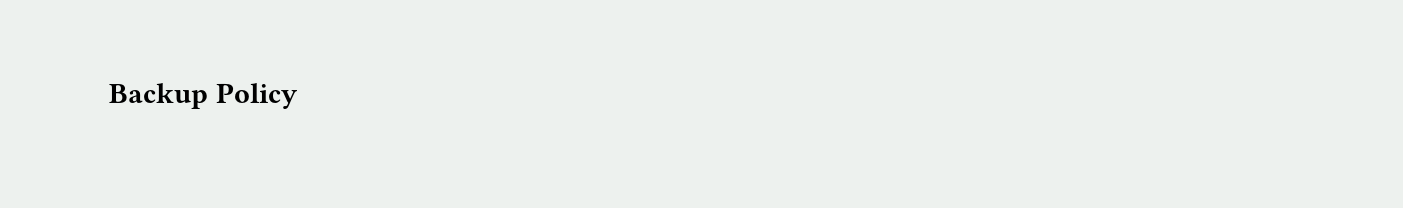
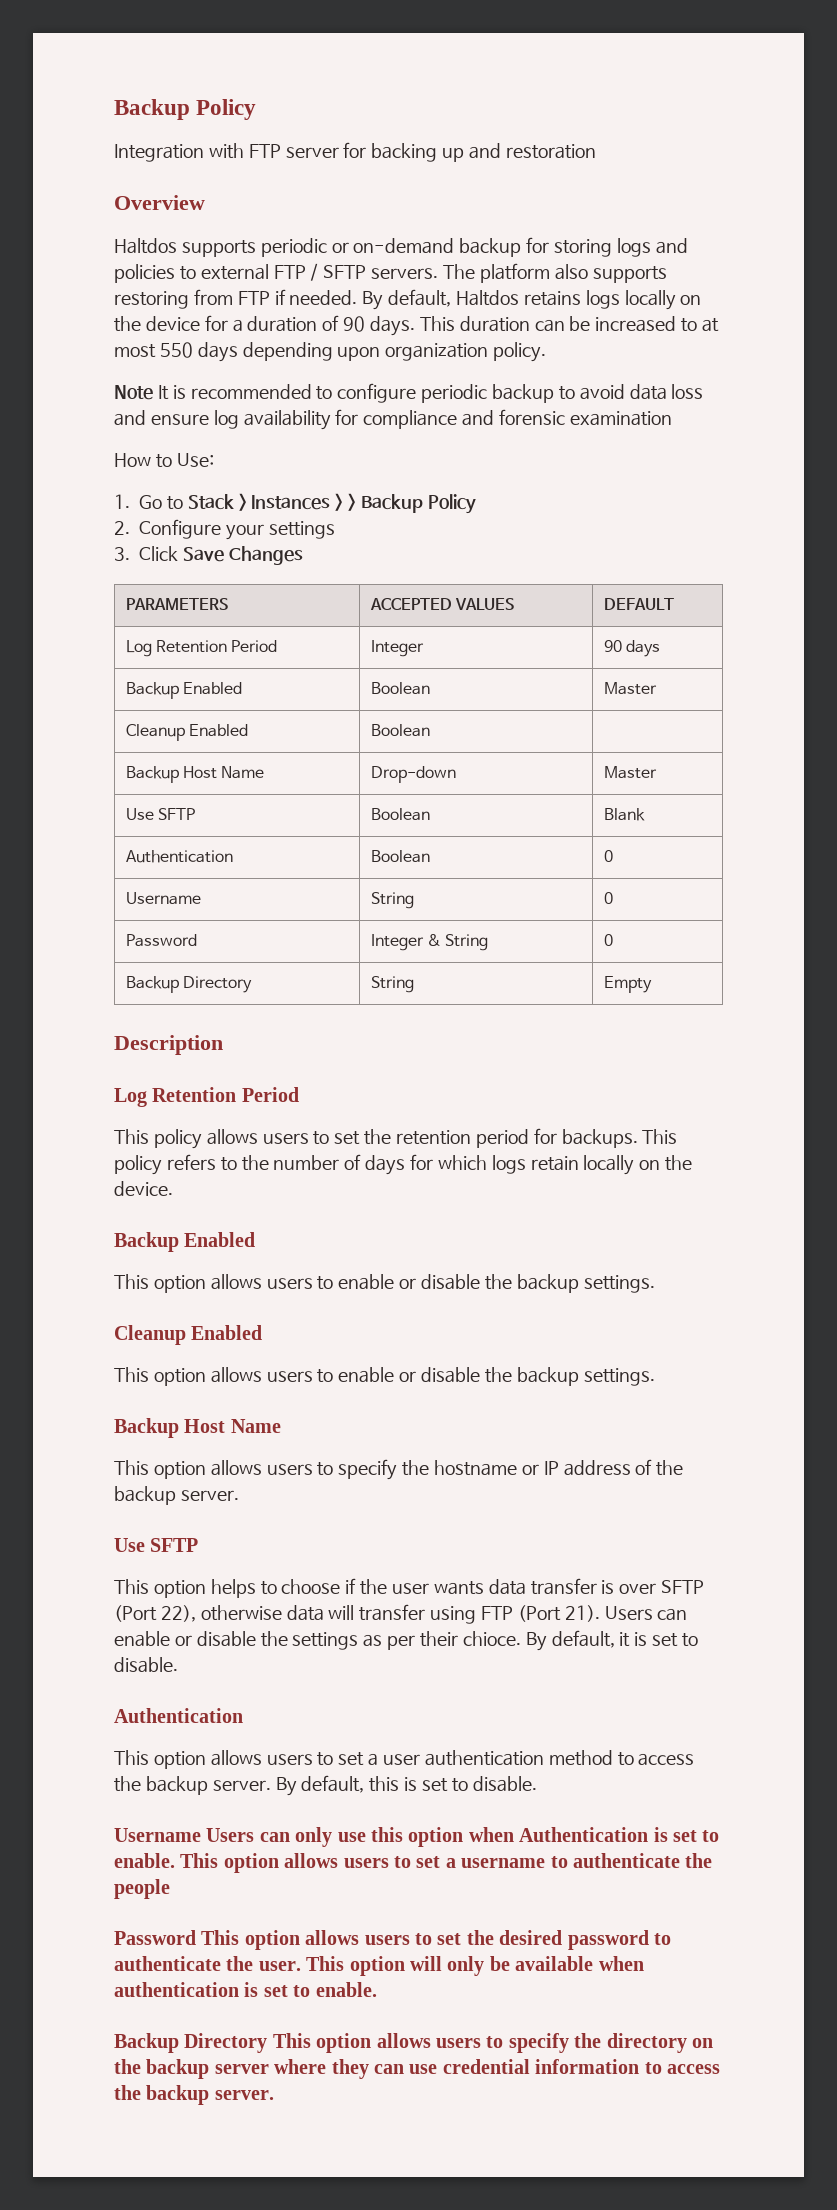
[109,83,298,109] Backup Policy -> [114,99,257,120] [114,142,596,162] [114,195,205,210] [114,237,688,257] [114,263,667,283] [114,289,702,310] [114,315,720,336] [114,342,547,362] [114,383,704,403] [114,409,672,430] [114,453,214,468] [114,493,476,514] [114,519,335,540] [114,546,303,565] [125,598,228,610] [369,598,515,610] [603,598,674,610] [125,640,278,657] [370,640,424,657] [603,640,661,657] [125,682,243,699] [370,682,430,695] [603,682,657,695] [125,724,249,741] [370,724,430,737] [125,766,265,783] [370,766,456,783] [603,766,657,779] [125,808,196,820] [370,808,430,821] [603,808,645,821] [125,850,233,863] [370,850,430,863] [603,850,613,862] [125,892,201,905] [370,892,414,909] [603,892,613,904] [125,934,197,947] [370,934,489,951] [603,934,613,946] [125,976,253,993] [370,976,414,993] [603,976,652,993] [114,1035,223,1055] [114,1087,299,1107] [114,1128,678,1149] [114,1154,693,1175] [114,1181,173,1196] [114,1232,256,1252] [114,1274,655,1293] [114,1325,263,1345] [114,1367,655,1386] [114,1418,281,1438] [114,1459,684,1480] [114,1486,239,1505] [114,1538,199,1552] [114,1578,705,1598] [114,1604,688,1624] [114,1630,699,1651] [114,1657,178,1673] [114,1708,243,1723] [114,1750,695,1769] [114,1775,537,1796] [114,1827,720,1847] [114,1853,713,1873] [114,1879,170,1899] [114,1930,671,1950] [114,1956,644,1976] [114,1982,377,1997] [114,2033,713,2053] [114,2059,720,2079] [114,2085,274,2105] Backup Policy // Integration with FTP server for backing up and restoration // Overview // Haltdos supports periodic or on-demand backup for storing logs and policies to external FTP / SFTP servers. The platform also supports restoring from FTP if needed. By default, Haltdos retains logs locally on the device for a duration of 90 days. This duration can be increased to at most 550 days depending upon organization policy. // Note It is recommended to configure periodic backup to avoid data loss and ensure log availability for compliance and forensic examination // How to Use: // 1. Go to Stack > Instances > > Backup Policy // 2. Configure your settings // 3. Click Save Changes // PARAMETERS | ACCEPTED VALUES | DEFAULT // Log Retention Period | Integer | 90 days // Backup Enabled | Boolean | Master // Cleanup Enabled | Boolean | // Backup Host Name | Drop-down | Master // Use SFTP | Boolean | Blank // Authentication | Boolean | 0 // Username | String | 0 // Password | Integer & String | 0 // Backup Directory | String | Empty // Description // Log Retention Period // This policy allows users to set the retention period for backups. This policy refers to the number of days for which logs retain locally on the device. // Backup Enabled // This option allows users to enable or disable the backup settings. // Cleanup Enabled // This option allows users to enable or disable the backup settings. // Backup Host Name // This option allows users to specify the hostname or IP address of the backup server. // Use SFTP // This option helps to choose if the user wants data transfer is over SFTP (Port 22), otherwise data will transfer using FTP (Port 21). Users can enable or disable the settings as per their chioce. By default, it is set to disable. // Authentication // This option allows users to set a user authentication method to access the backup server. By default, this is set to disable. // Username Users can only use this option when Authentication is set to enable. This option allows users to set a username to authenticate the people // Password This option allows users to set the desired password to authenticate the user. This option will only be available when authentication is set to enable. // Backup Directory This option allows users to specify the directory on the backup server where they can use credential information to access the backup server.

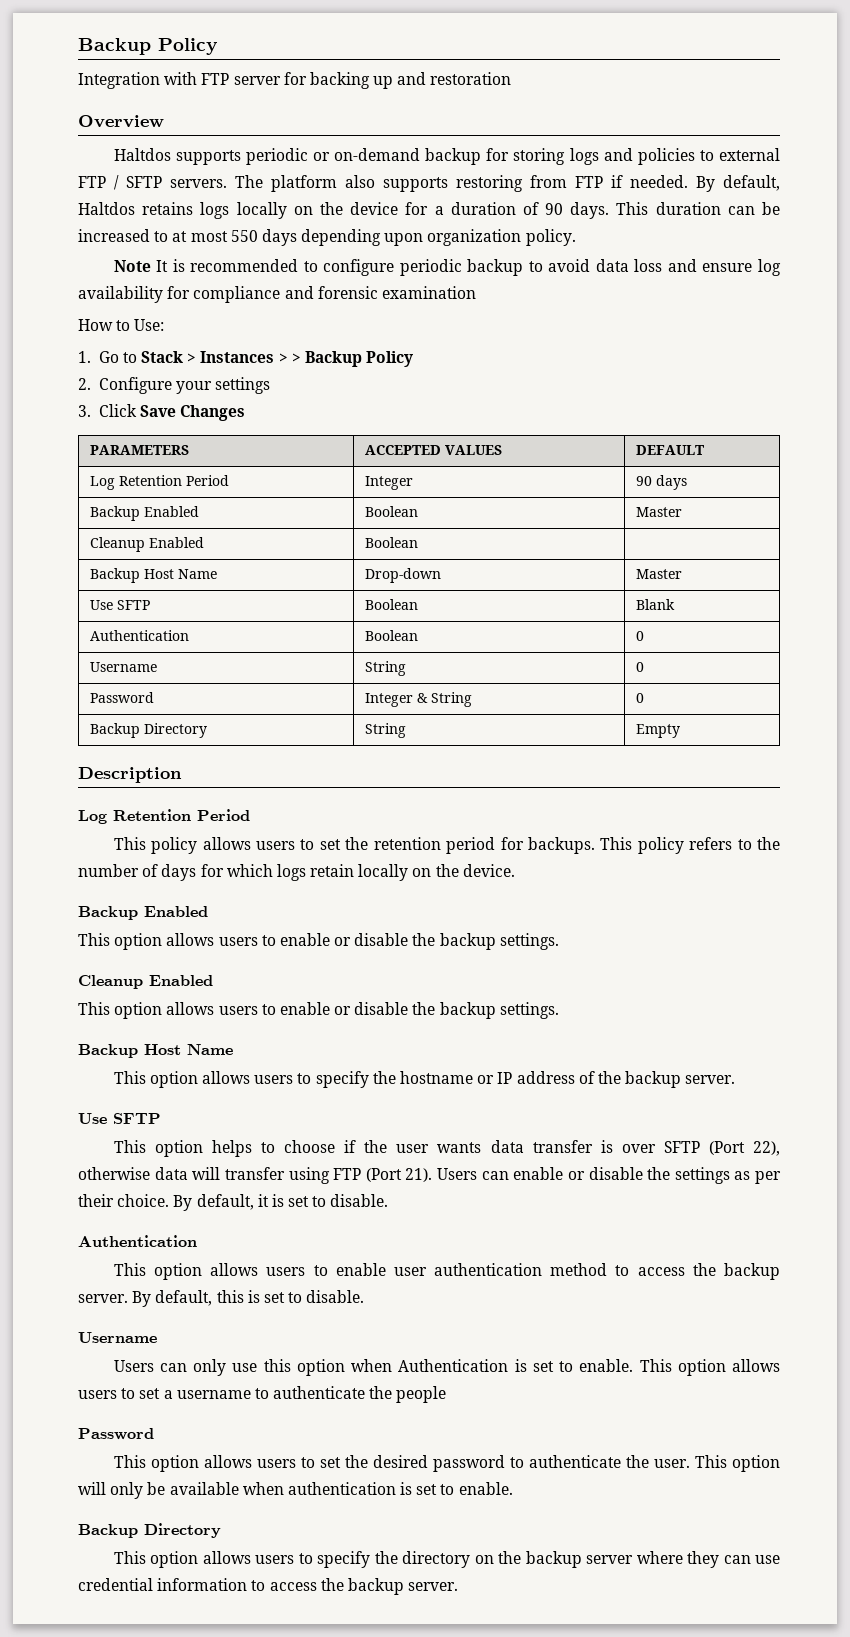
[462,1631,521,1646] chioce. -> [117,1194,170,1207] choice.
[338,1752,379,1766] set a -> [335,1263,386,1276] enable
(201, 1835) none -> (157, 1337) //
(196, 1937) none -> (154, 1434) //
(268, 2043) none -> (221, 1530) //

